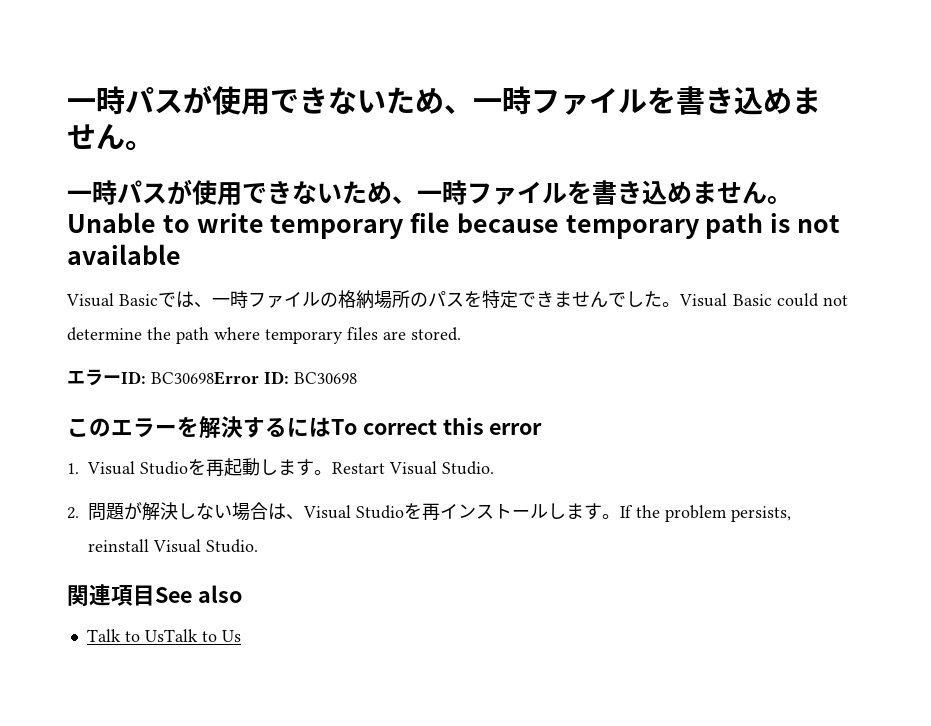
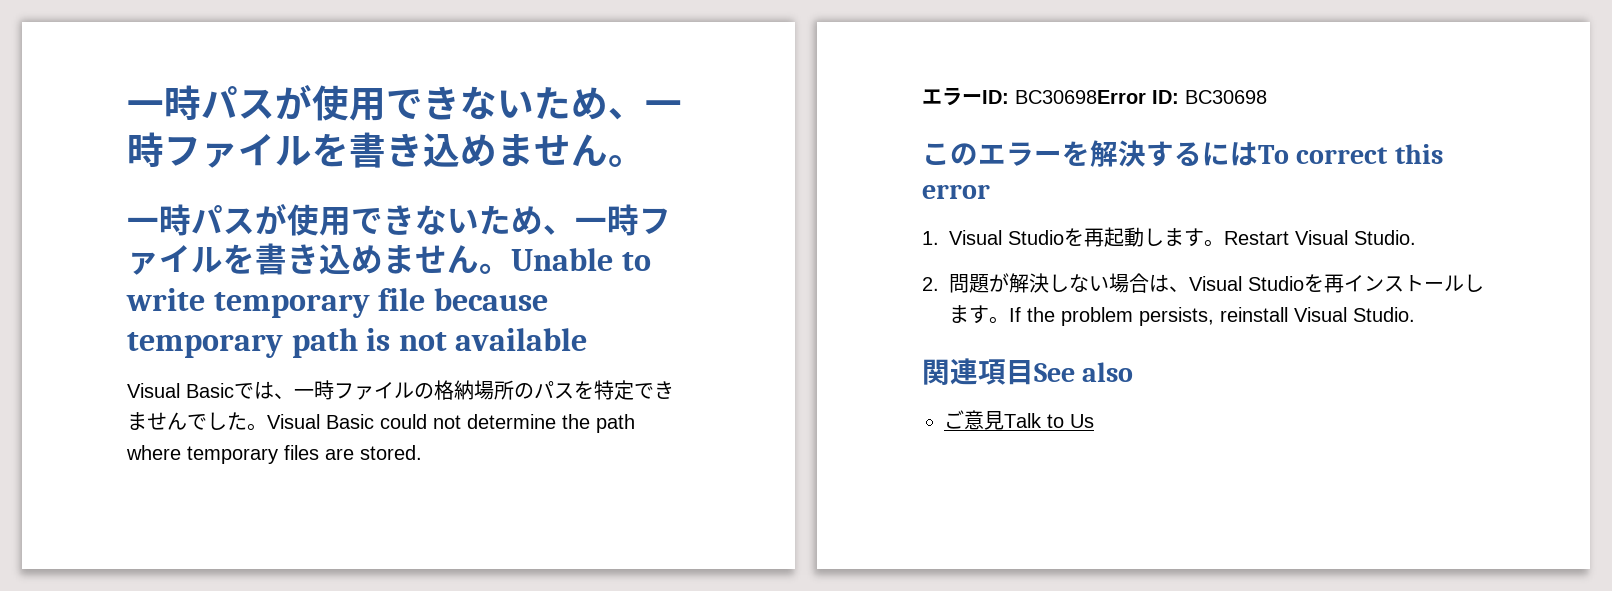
(242, 594) none -> [944,410,1004,430] ご意見
[144,629,217,642] UsTalk to -> (1064, 421) none

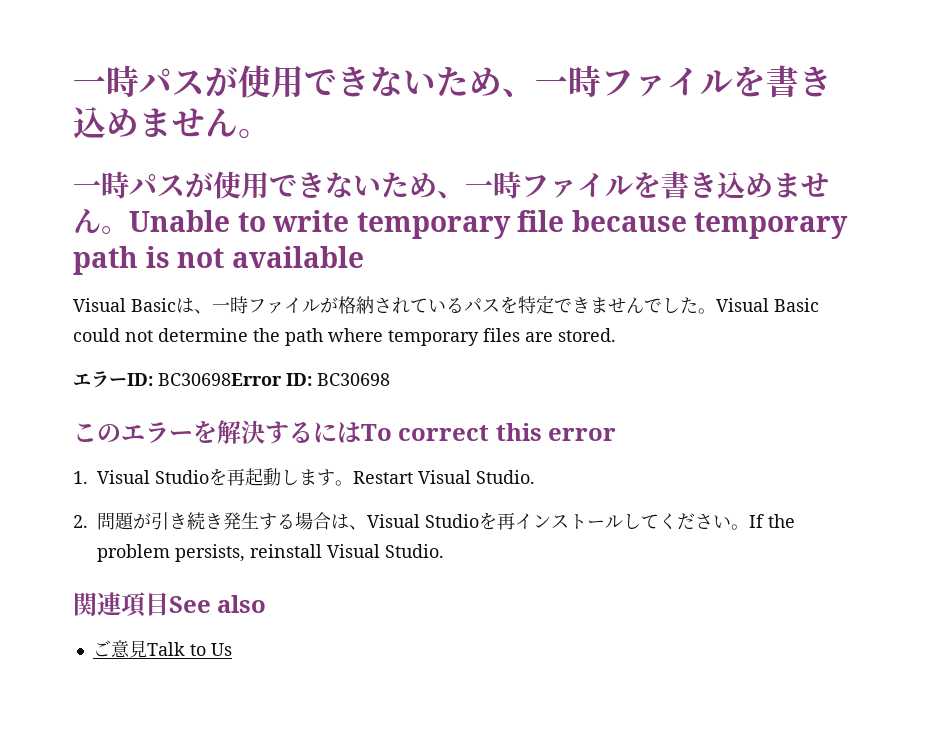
[234,383,254,399] で -> (176, 305) none
[414,380,534,400] の格納場所の -> [320,296,464,314] が格納されている
[1009,273,1109,293] 解決しない -> [151,512,295,530] 引き続き発生する
[949,305,989,324] ます -> [641,513,731,530] てください

